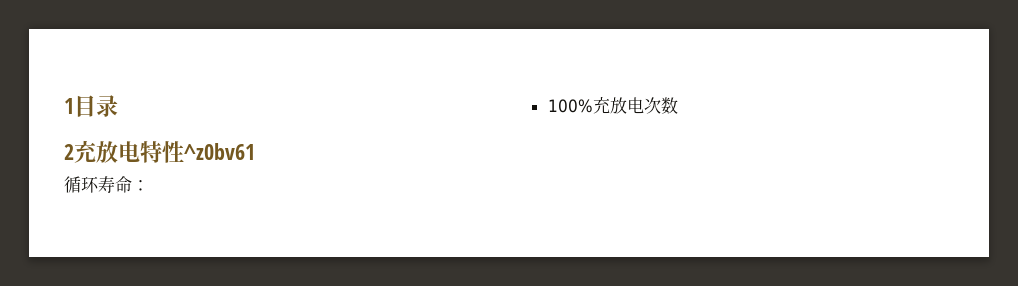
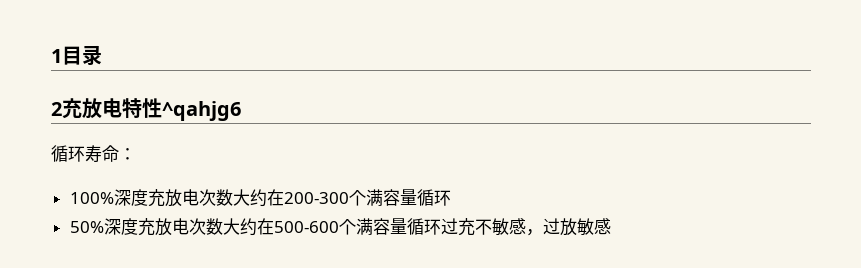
[184,143,255,160] ^z0bv61 -> [162,101,241,121] ^qahjg6
[592,96,678,114] 充放电次数 -> [113,189,451,207] [69,218,611,236] 深度充放电次数大约在200-300个满容量循环 // 50%深度充放电次数大约在500-600个满容量循环过充不敏感，过放敏感

